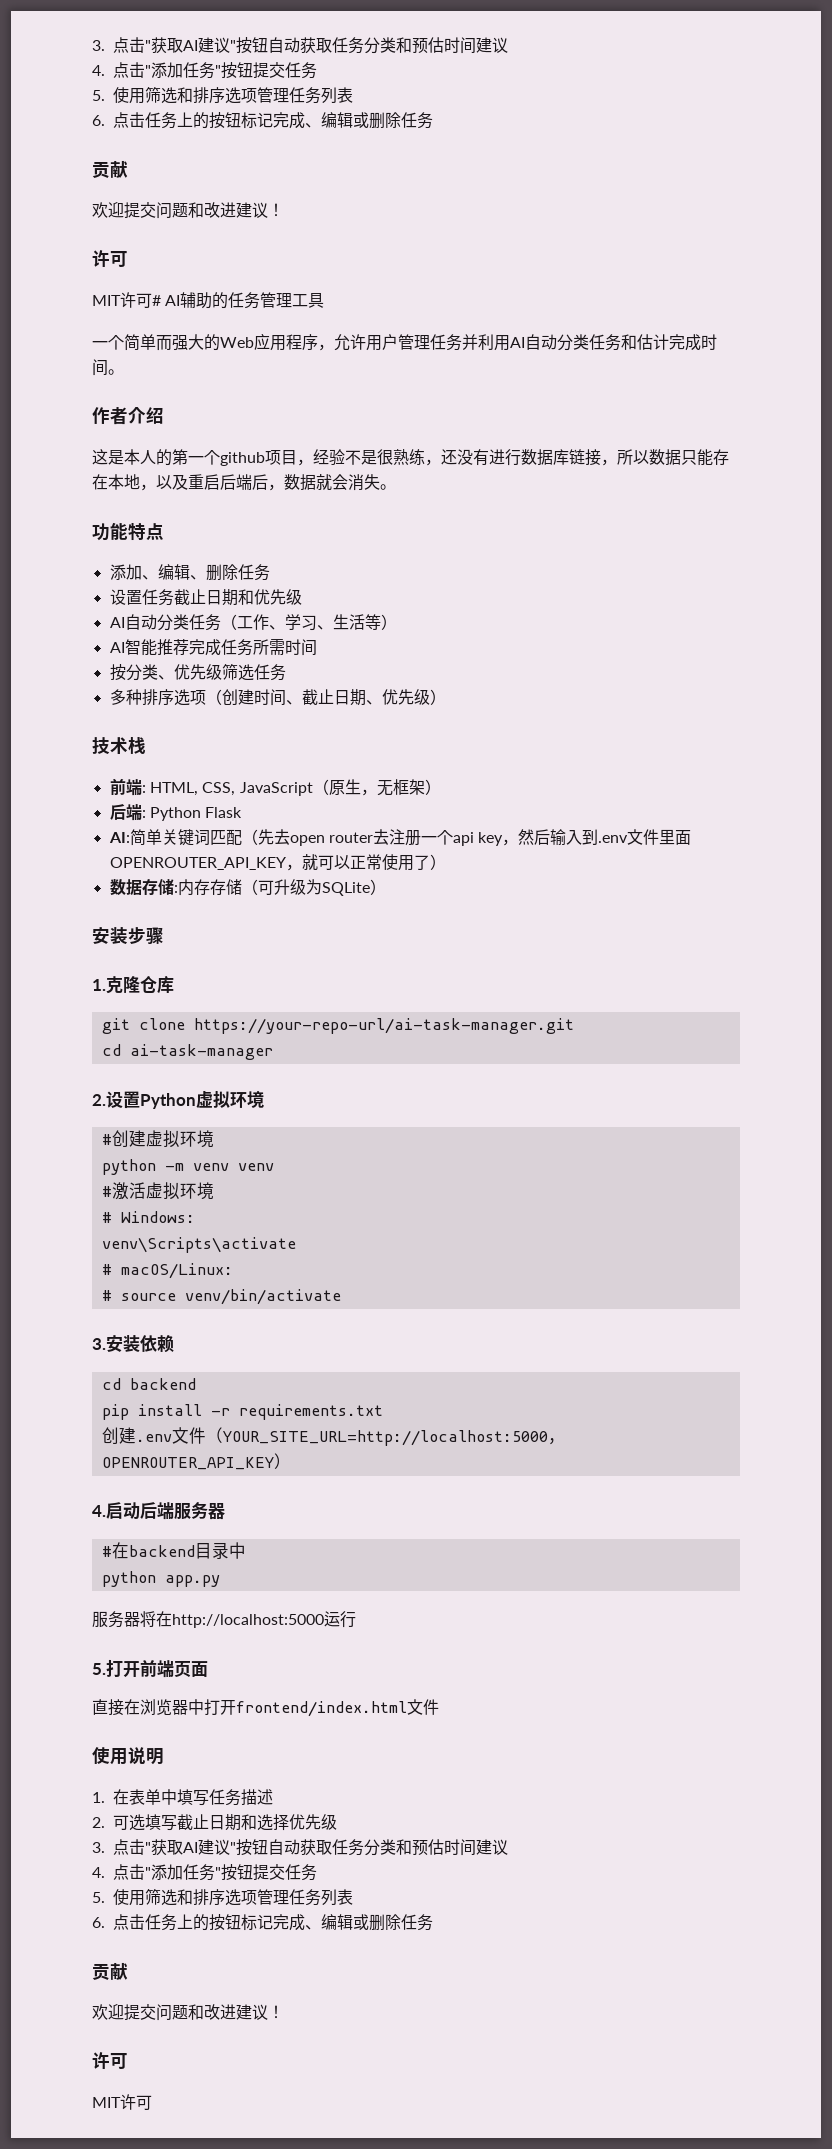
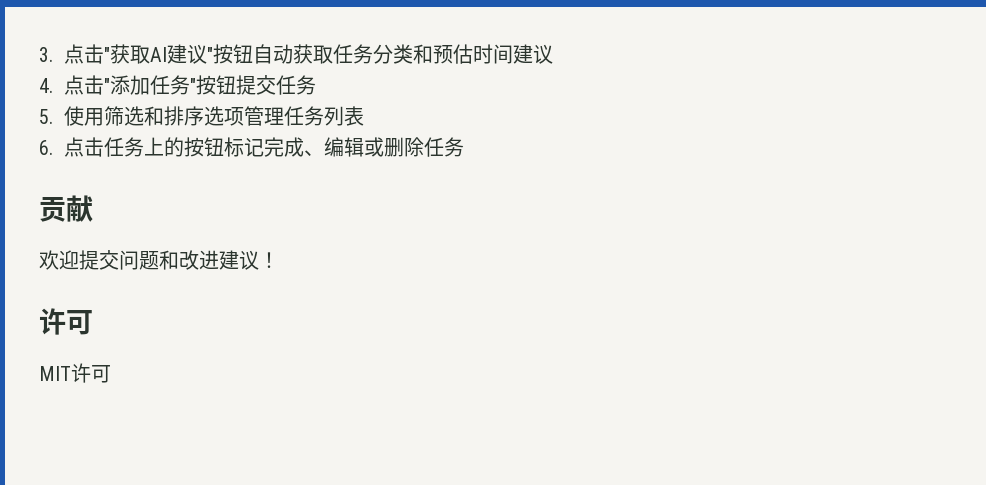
[92,292,325,309] [92,333,717,351] [92,359,124,376] [92,407,164,425] [92,449,729,466] [92,474,396,491] [92,522,164,541] [109,564,270,581] [109,589,302,606] [109,614,397,631] [109,639,317,656] [109,663,286,681] [109,689,446,706] [92,737,146,754] [109,778,441,796] [109,804,243,821] [108,829,692,846] [109,854,446,871] [109,879,386,896] [92,927,164,945] [92,975,174,994] [101,1018,574,1034] [101,1044,273,1060] [92,1090,264,1109] [101,1130,214,1148] [101,1159,274,1175] [101,1182,214,1200] [101,1211,195,1223] [101,1237,296,1253] [101,1263,233,1279] [101,1289,341,1305] [92,1335,174,1353] [101,1378,196,1390] [101,1404,383,1420] [101,1427,565,1446] [101,1453,291,1470] [92,1502,225,1520] [101,1542,246,1559] [101,1571,220,1587] [92,1611,356,1628] [92,1659,208,1678] [92,1699,439,1717] [92,1747,164,1765] [92,1789,273,1806] [92,1814,337,1831] [92,1839,508,1856] [92,1864,317,1881] [92,1888,353,1906] [92,1914,433,1931] [92,1962,128,1980] [92,2004,284,2021] [92,2052,128,2069] // MIT许可# AI辅助的任务管理工具 // 一个简单而强大的Web应用程序，允许用户管理任务并利用AI自动分类任务和估计完成时间。 // 作者介绍 // 这是本人的第一个github项目，经验不是很熟练，还没有进行数据库链接，所以数据只能存在本地，以及重启后端后，数据就会消失。 // 功能特点 // 添加、编辑、删除任务 // 设置任务截止日期和优先级 // AI自动分类任务（工作、学习、生活等） // AI智能推荐完成任务所需时间 // 按分类、优先级筛选任务 // 多种排序选项（创建时间、截止日期、优先级） // 技术栈 // 前端: HTML, CSS, JavaScript（原生，无框架） // 后端: Python Flask // AI:简单关键词匹配（先去open router去注册一个api key，然后输入到.env文件里面OPENROUTER_API_KEY，就可以正常使用了） // 数据存储:内存存储（可升级为SQLite） // 安装步骤 // 1.克隆仓库 // git clone https://your-repo-url/ai-task-manager.git // cd ai-task-manager // 2.设置Python虚拟环境 // #创建虚拟环境 // python -m venv venv // #激活虚拟环境 // # Windows: // venv\Scripts\activate // # macOS/Linux: // # source venv/bin/activate // 3.安装依赖 // cd backend // pip install -r requirements.txt // 创建.env文件（YOUR_SITE_URL=http://localhost:5000，OPENROUTER_API_KEY） // 4.启动后端服务器 // #在backend目录中 // python app.py // 服务器将在http://localhost:5000运行 // 5.打开前端页面 // 直接在浏览器中打开frontend/index.html文件 // 使用说明 // 1.在表单中填写任务描述 // 2.可选填写截止日期和选择优先级 // 3.点击"获取AI建议"按钮自动获取任务分类和预估时间建议 // 4.点击"添加任务"按钮提交任务 // 5.使用筛选和排序选项管理任务列表 // 6.点击任务上的按钮标记完成、编辑或删除任务 // 贡献 // 欢迎提交问题和改进建议！ // 许可 -> (93, 322) none

